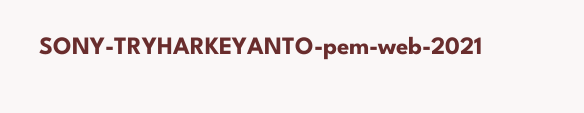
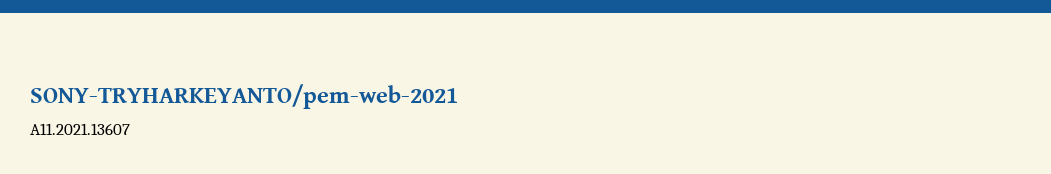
[39,36,482,60] SONY-TRYHARKEYANTO-pem-web-2021 -> [30,84,458,109] [30,123,130,135] SONY-TRYHARKEYANTO/pem-web-2021 // A11.2021.13607

